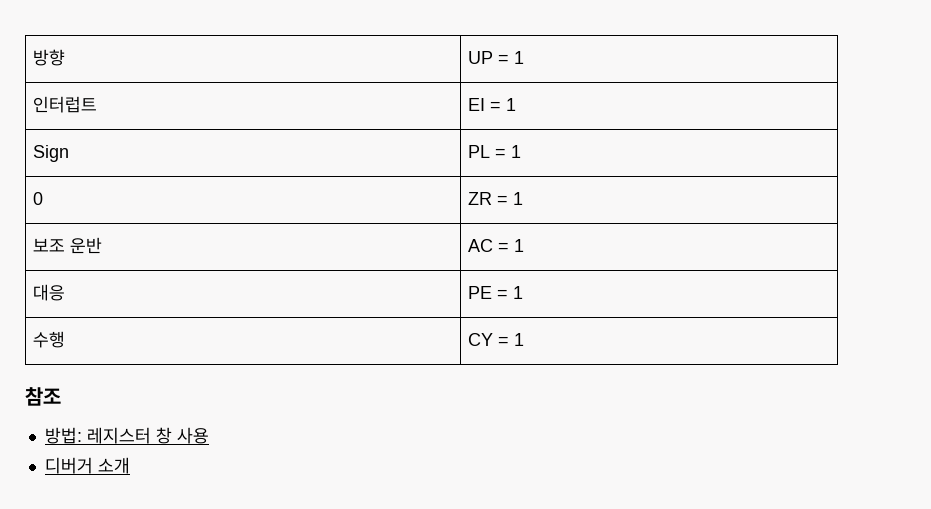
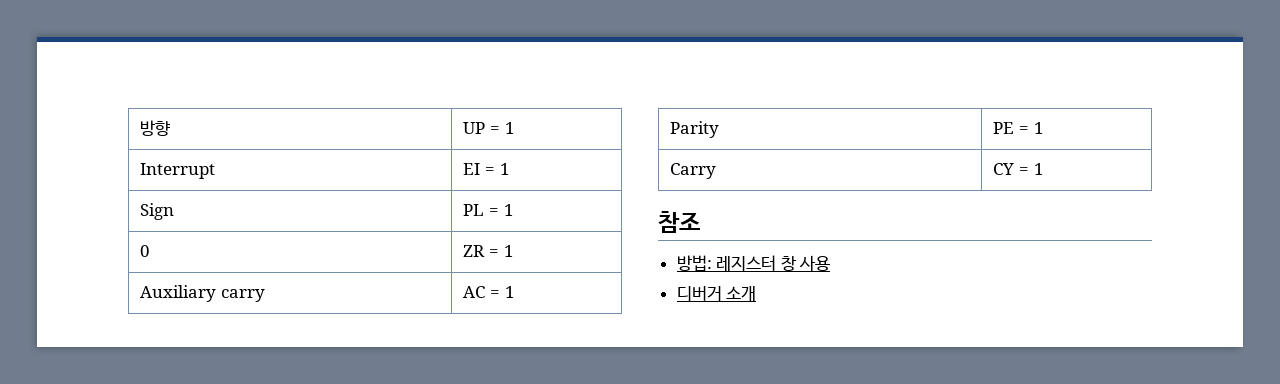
[32,96,97,113] 인터럽트 -> [140,163,216,179] Interrupt
[32,237,102,254] 보조 운반 -> [140,285,265,302] Auxiliary carry
[32,284,65,301] 대응 -> [670,121,720,138] Parity
[32,331,65,348] 수행 -> [670,163,717,179] Carry

